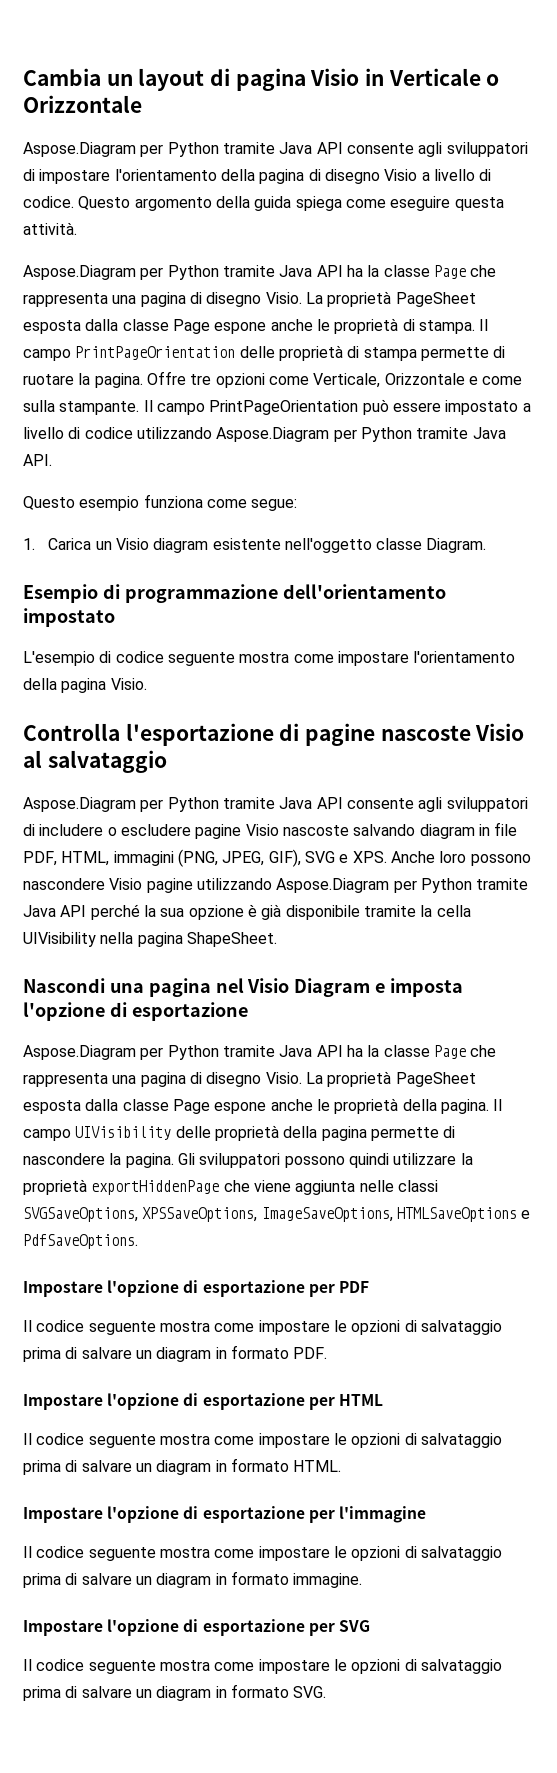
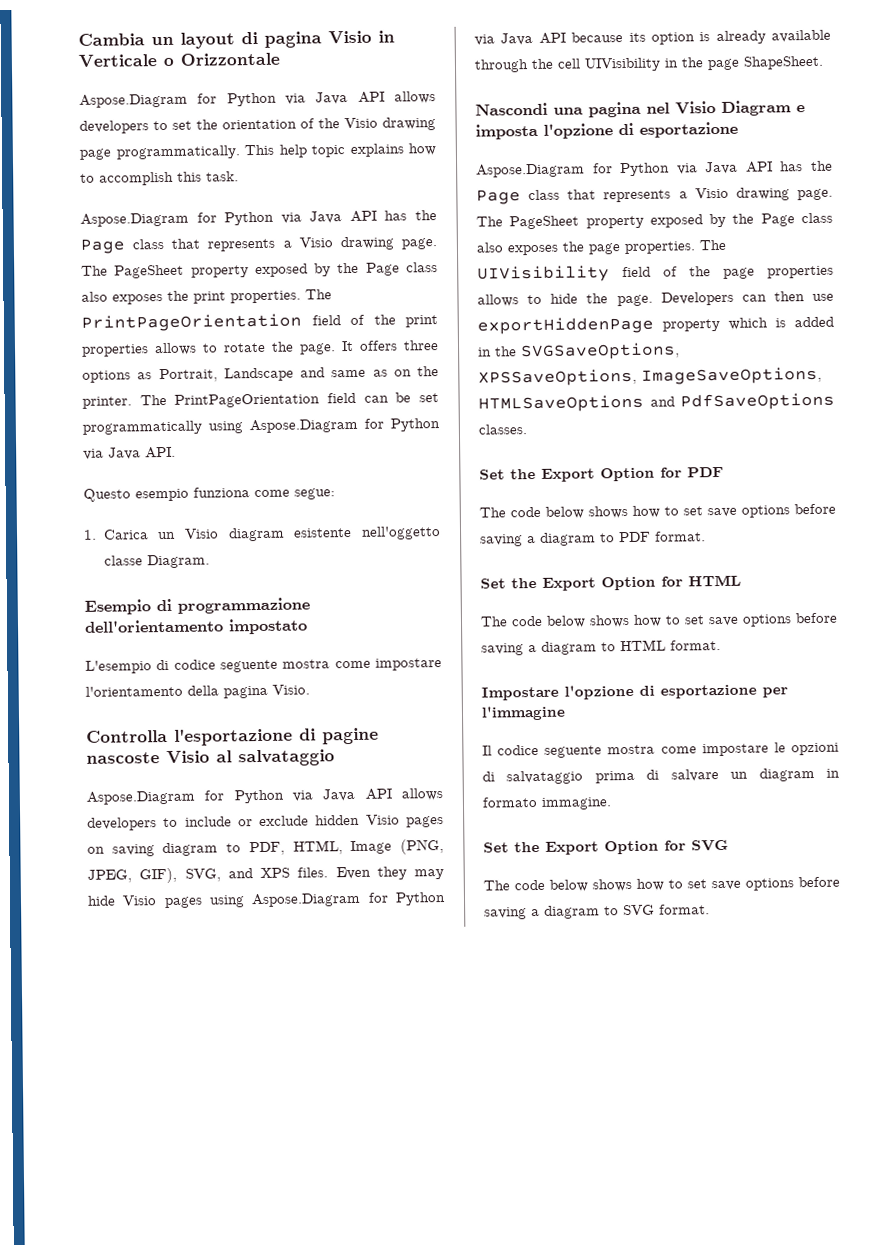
[140,142,528,157] [23,169,492,184] [23,196,504,211] [23,222,77,235] [23,265,497,280] [23,291,476,307] [23,318,489,334] [23,345,506,361] [23,371,523,388] [23,399,531,415] [23,427,469,442] per Python tramite Java API consente agli sviluppatori di impostare l'orientamento della pagina di disegno Visio a livello di codice. Questo argomento della guida spiega come eseguire questa attività. // Aspose.Diagram per Python tramite Java API ha la classe Page che rappresenta una pagina di disegno Visio. La proprietà PageSheet esposta dalla classe Page espone anche le proprietà di stampa. Il campo PrintPageOrientation delle proprietà di stampa permette di ruotare la pagina. Offre tre opzioni come Verticale, Orizzontale e come sulla stampante. Il campo PrintPageOrientation può essere impostato a livello di codice utilizzando Aspose.Diagram per Python tramite -> [197,91,436,107] [79,117,436,134] [79,143,436,160] [80,171,239,186] [80,210,437,227] [80,236,437,254] [81,262,438,279] [81,289,332,305] [81,313,438,332] [81,340,439,357] [82,366,439,383] [82,392,440,409] [82,418,440,435] [83,448,104,460] for Python via Java API allows developers to set the orientation of the Visio drawing page programmatically. This help topic explains how to accomplish this task. // Aspose.Diagram for Python via Java API has the Page class that represents a Visio drawing page. The PageSheet property exposed by the Page class also exposes the print properties. The PrintPageOrientation field of the print properties allows to rotate the page. It offers three options as Portrait, Landscape and same as on the printer. The PrintPageOrientation field can be set programmatically using Aspose.Diagram for Python via
[140,797,528,812] [23,822,518,839] per Python tramite Java API consente agli sviluppatori di includere o escludere pagine Visio nascoste salvando diagram in file -> [204,788,443,804] [87,814,444,831] [87,842,242,857] for Python via Java API allows developers to include or exclude hidden Visio pages on saving diagram to
[113,851,174,866] immagini -> [350,840,393,855] Image
[304,851,531,866] [23,878,529,893] [23,904,471,920] [23,932,183,947] SVG e XPS. Anche loro possono nascondere Visio pagine utilizzando Aspose.Diagram per Python tramite Java API perché la sua opzione è già disponibile tramite la cella UIVisibility nella pagina -> [184,866,444,882] [87,892,446,909] [474,29,831,46] [474,57,740,73] SVG, and XPS files. Even they may hide Visio pages using Aspose.Diagram for Python via Java API because its option is already available through the cell UIVisibility in the page
[140,1045,497,1060] [23,1071,476,1087] [23,1098,503,1114] [23,1125,456,1141] [23,1153,473,1168] [23,1179,438,1195] [23,1207,531,1222] [23,1234,138,1249] [23,1280,369,1297] [23,1320,502,1335] [23,1345,328,1362] [23,1393,383,1410] [23,1433,502,1448] [23,1458,342,1475] per Python tramite Java API ha la classe Page che rappresenta una pagina di disegno Visio. La proprietà PageSheet esposta dalla classe Page espone anche le proprietà della pagina. Il campo UIVisibility delle proprietà della pagina permette di nascondere la pagina. Gli sviluppatori possono quindi utilizzare la proprietà exportHiddenPage che viene aggiunta nelle classi SVGSaveOptions, XPSSaveOptions, ImageSaveOptions, HTMLSaveOptions e PdfSaveOptions. // Impostare l'opzione di esportazione per PDF // Il codice seguente mostra come impostare le opzioni di salvataggio prima di salvare un diagram in formato PDF. // Impostare l'opzione di esportazione per HTML // Il codice seguente mostra come impostare le opzioni di salvataggio prima di salvare un diagram in formato HTML. -> [592,160,833,177] [476,187,833,205] [476,212,833,230] [476,239,726,256] [477,265,834,283] [477,291,834,307] [477,316,834,335] [478,342,680,361] [478,366,822,387] [478,392,835,413] [478,424,527,435] [479,466,724,482] [479,503,836,519] [480,531,706,547] [480,574,741,591] [480,612,838,628] [481,639,721,656] for Python via Java API has the Page class that represents a Visio drawing page. The PageSheet property exposed by the Page class also exposes the page properties. The UIVisibility field of the page properties allows to hide the page. Developers can then use exportHiddenPage property which is added in the SVGSaveOptions, XPSSaveOptions, ImageSaveOptions, HTMLSaveOptions and PdfSaveOptions classes. // Set the Export Option for PDF // The code below shows how to set save options before saving a diagram to PDF format. // Set the Export Option for HTML // The code below shows how to set save options before saving a diagram to HTML format.
[23,1619,370,1636] [23,1659,502,1674] [23,1684,327,1701] Impostare l'opzione di esportazione per SVG // Il codice seguente mostra come impostare le opzioni di salvataggio prima di salvare un diagram in formato SVG. -> [483,839,729,855] [483,876,840,892] [484,904,710,920] Set the Export Option for SVG // The code below shows how to set save options before saving a diagram to SVG format.

